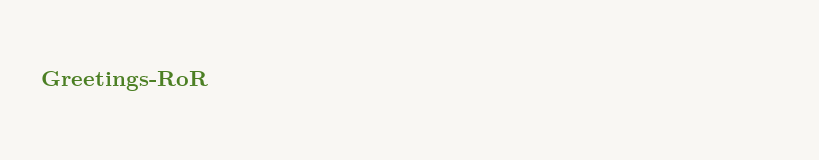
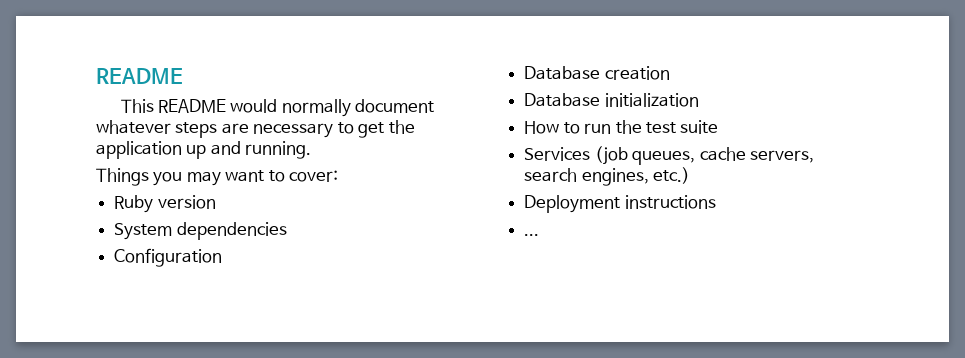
[41,71,208,91] Greetings-RoR -> [96,68,183,84] [120,99,435,117] [96,120,415,138] [96,141,312,159] [96,168,339,186] [114,195,216,213] [114,222,287,240] [114,248,223,267] [524,66,670,80] [524,93,699,107] [524,120,719,134] [524,146,814,165] [524,167,691,186] [524,195,716,213] [524,234,540,236] README // This README would normally document whatever steps are necessary to get the application up and running. // Things you may want to cover: // Ruby version // System dependencies // Configuration // Database creation // Database initialization // How to run the test suite // Services (job queues, cache servers, search engines, etc.) // Deployment instructions // ...

